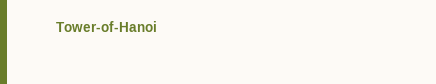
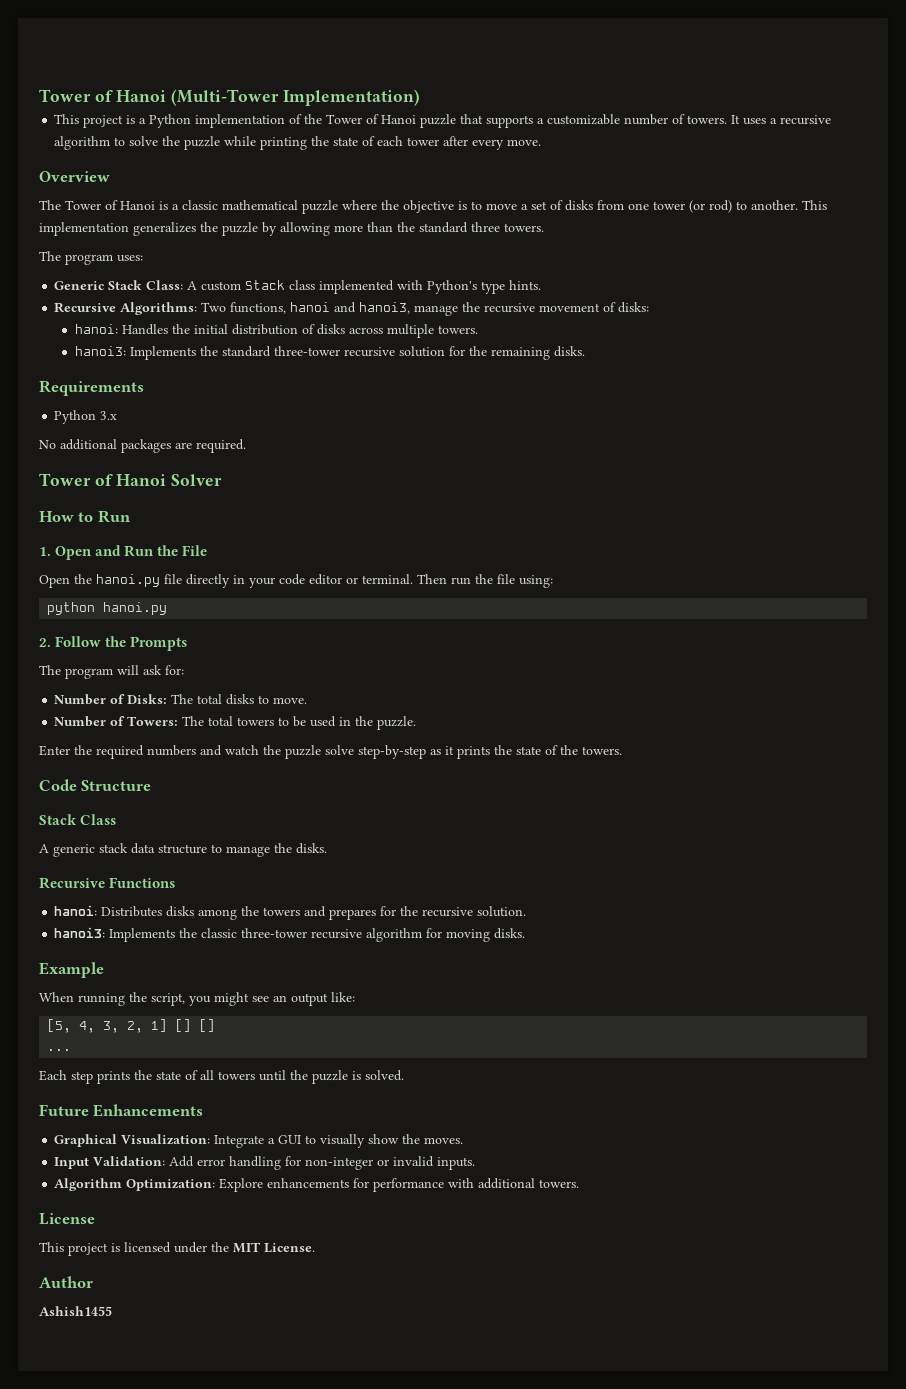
[56,21,157,32] Tower-of-Hanoi -> [39,89,420,106] [54,114,832,128] [54,136,542,150] [39,171,110,182] [39,200,827,214] [39,222,544,236] [39,251,143,265] [54,280,542,294] [54,302,650,316] [75,324,479,338] [75,346,586,360] [39,380,144,396] [54,410,118,424] [39,439,246,453] [39,473,223,486] [39,510,131,523] [39,545,208,560] [39,574,553,588] [47,602,168,615] [39,636,188,651] [39,665,184,679] [54,694,308,705] [54,716,417,730] [39,745,622,759] [39,779,152,791] [39,814,117,825] [39,843,327,857] [39,877,176,889] [54,905,527,920] [54,927,526,942] [39,962,104,978] [39,992,355,1006] [47,1019,216,1033] [47,1049,72,1051] [39,1070,404,1084] [39,1104,204,1117] [54,1134,464,1148] [54,1156,476,1170] [54,1178,580,1192] [39,1213,95,1225] [39,1242,315,1256] [39,1276,93,1288] [39,1306,112,1316] Tower of Hanoi (Multi-Tower Implementation) // This project is a Python implementation of the Tower of Hanoi puzzle that supports a customizable number of towers. It uses a recursive algorithm to solve the puzzle while printing the state of each tower after every move. // Overview // The Tower of Hanoi is a classic mathematical puzzle where the objective is to move a set of disks from one tower (or rod) to another. This implementation generalizes the puzzle by allowing more than the standard three towers. // The program uses: // Generic Stack Class: A custom Stack class implemented with Python's type hints. // Recursive Algorithms: Two functions, hanoi and hanoi3, manage the recursive movement of disks: // hanoi: Handles the initial distribution of disks across multiple towers. // hanoi3: Implements the standard three-tower recursive solution for the remaining disks. // Requirements // Python 3.x // No additional packages are required. // Tower of Hanoi Solver // How to Run // 1. Open and Run the File // Open the hanoi.py file directly in your code editor or terminal. Then run the file using: // python hanoi.py // 2. Follow the Prompts // The program will ask for: // Number of Disks: The total disks to move. // Number of Towers: The total towers to be used in the puzzle. // Enter the required numbers and watch the puzzle solve step-by-step as it prints the state of the towers. // Code Structure // Stack Class // A generic stack data structure to manage the disks. // Recursive Functions // hanoi: Distributes disks among the towers and prepares for the recursive solution. // hanoi3: Implements the classic three-tower recursive algorithm for moving disks. // Example // When running the script, you might see an output like: // [5, 4, 3, 2, 1] [] [] // ... // Each step prints the state of all towers until the puzzle is solved. // Future Enhancements // Graphical Visualization: Integrate a GUI to visually show the moves. // Input Validation: Add error handling for non-integer or invalid inputs. // Algorithm Optimization: Explore enhancements for performance with additional towers. // License // This project is licensed under the MIT License. // Author // Ashish1455

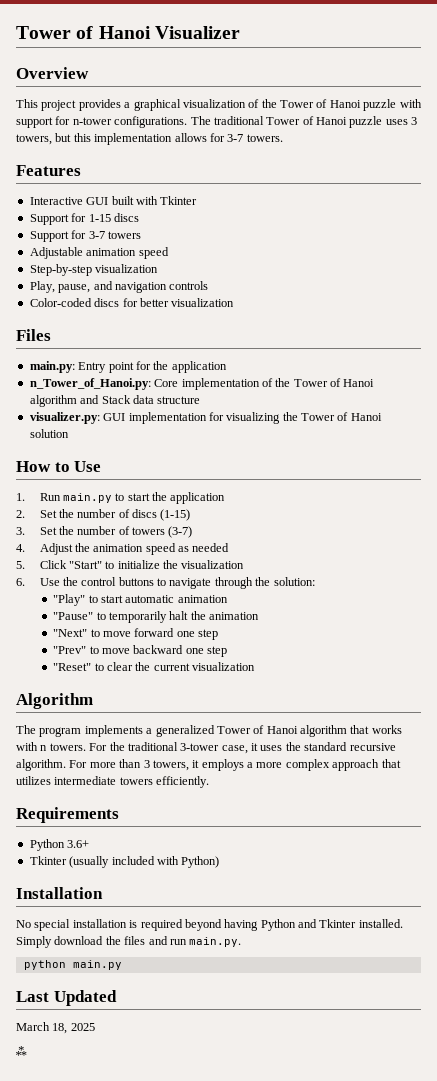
[39,89,420,106] [54,114,192,128] Tower of Hanoi (Multi-Tower Implementation) // This project is a Python -> [16,26,240,39] [16,67,89,79] [16,99,422,111] [16,116,418,128] [16,133,283,145] [16,165,81,176] [29,196,198,205] [29,213,139,225] [29,230,141,242] [29,247,169,259] [29,264,159,276] [29,281,209,293] [29,298,235,307] [16,329,51,341] [29,361,227,373] [29,378,179,390] Tower of Hanoi Visualizer // Overview // This project provides a graphical visualization of the Tower of Hanoi puzzle with support for n-tower configurations. The traditional Tower of Hanoi puzzle uses 3 towers, but this implementation allows for 3-7 towers. // Features // Interactive GUI built with Tkinter // Support for 1-15 discs // Support for 3-7 towers // Adjustable animation speed // Step-by-step visualization // Play, pause, and navigation controls // Color-coded discs for better visualization // Files // main.py: Entry point for the application // n_Tower_of_Hanoi.py: Core
[420,114,832,128] [54,136,542,150] [39,171,110,182] [39,200,827,214] [39,222,544,236] [39,251,143,265] [54,280,542,294] [54,302,650,316] [75,324,479,338] [75,346,586,360] [39,380,144,396] [54,410,118,424] [39,439,246,453] [39,473,223,486] [39,510,131,523] [39,545,208,560] [39,574,553,588] [47,602,168,615] [39,636,188,651] [39,665,184,679] [54,694,308,705] [54,716,417,730] [39,745,622,759] [39,779,152,791] [39,814,117,825] [39,843,327,857] [39,877,176,889] [54,905,527,920] [54,927,526,942] [39,962,104,978] [39,992,355,1006] [47,1019,216,1033] [47,1049,72,1051] [39,1070,404,1084] [39,1104,204,1117] [54,1134,464,1148] [54,1156,476,1170] [54,1178,580,1192] [39,1213,95,1225] [39,1242,315,1256] [39,1276,93,1288] [39,1306,112,1316] puzzle that supports a customizable number of towers. It uses a recursive algorithm to solve the puzzle while printing the state of each tower after every move. // Overview // The Tower of Hanoi is a classic mathematical puzzle where the objective is to move a set of disks from one tower (or rod) to another. This implementation generalizes the puzzle by allowing more than the standard three towers. // The program uses: // Generic Stack Class: A custom Stack class implemented with Python's type hints. // Recursive Algorithms: Two functions, hanoi and hanoi3, manage the recursive movement of disks: // hanoi: Handles the initial distribution of disks across multiple towers. // hanoi3: Implements the standard three-tower recursive solution for the remaining disks. // Requirements // Python 3.x // No additional packages are required. // Tower of Hanoi Solver // How to Run // 1. Open and Run the File // Open the hanoi.py file directly in your code editor or terminal. Then run the file using: // python hanoi.py // 2. Follow the Prompts // The program will ask for: // Number of Disks: The total disks to move. // Number of Towers: The total towers to be used in the puzzle. // Enter the required numbers and watch the puzzle solve step-by-step as it prints the state of the towers. // Code Structure // Stack Class // A generic stack data structure to manage the disks. // Recursive Functions // hanoi: Distributes disks among the towers and prepares for the recursive solution. // hanoi3: Implements the classic three-tower recursive algorithm for moving disks. // Example // When running the script, you might see an output like: // [5, 4, 3, 2, 1] [] [] // ... // Each step prints the state of all towers until the puzzle is solved. // Future Enhancements // Graphical Visualization: Integrate a GUI to visually show the moves. // Input Validation: Add error handling for non-integer or invalid inputs. // Algorithm Optimization: Explore enhancements for performance with additional towers. // License // This project is licensed under the MIT License. // Author // Ashish1455 -> [29,395,201,407] [29,412,382,424] [29,429,69,438] [16,461,102,472] [16,492,226,504] [16,509,191,521] [16,526,193,538] [16,543,230,555] [16,560,245,569] [16,577,315,589] [53,594,228,606] [53,611,260,623] [53,628,219,640] [53,645,228,657] [53,662,256,671] [16,693,93,709] [16,725,402,737] [16,742,396,754] [16,759,401,771] [16,776,210,788] [16,807,119,823] [29,839,90,851] [29,856,220,868] [16,887,103,899] [16,919,403,931] [16,936,242,948] [23,960,122,970] [16,990,117,1006] [16,1022,95,1034] [16,1046,27,1056] algorithm and Stack data structure // visualizer.py: GUI implementation for visualizing the Tower of Hanoi solution // How to Use // 1. Run main.py to start the application // 2. Set the number of discs (1-15) // 3. Set the number of towers (3-7) // 4. Adjust the animation speed as needed // 5. Click "Start" to initialize the visualization // 6. Use the control buttons to navigate through the solution: // "Play" to start automatic animation // "Pause" to temporarily halt the animation // "Next" to move forward one step // "Prev" to move backward one step // "Reset" to clear the current visualization // Algorithm // The program implements a generalized Tower of Hanoi algorithm that works with n towers. For the traditional 3-tower case, it uses the standard recursive algorithm. For more than 3 towers, it employs a more complex approach that utilizes intermediate towers efficiently. // Requirements // Python 3.6+ // Tkinter (usually included with Python) // Installation // No special installation is required beyond having Python and Tkinter installed. Simply download the files and run main.py. // python main.py // Last Updated // March 18, 2025 // ⁂

